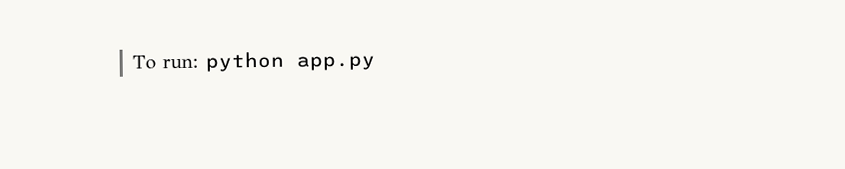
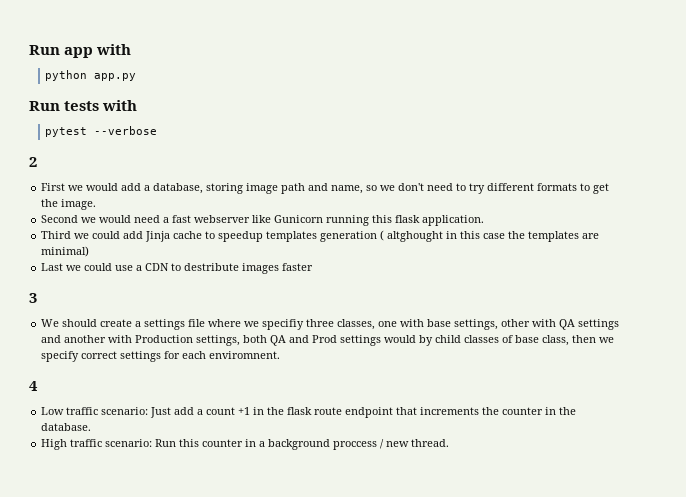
[132,55,200,70] To run: -> [29,44,132,58] Run app with //
(376, 63) none -> [29,100,138,111] [45,126,158,137] [29,157,37,167] [41,183,610,194] [41,199,97,210] [41,215,485,226] [41,230,600,242] [41,246,90,257] [41,263,314,274] [29,293,37,303] [41,319,620,330] [41,335,615,346] [41,351,281,362] [29,381,38,391] [41,407,577,418] [41,423,92,431] [41,439,450,450] // Run tests with // pytest --verbose // 2 // First we would add a database, storing image path and name, so we don't need to try different formats to get the image. // Second we would need a fast webserver like Gunicorn running this flask application. // Third we could add Jinja cache to speedup templates generation ( altghought in this case the templates are minimal) // Last we could use a CDN to destribute images faster // 3 // We should create a settings file where we specifiy three classes, one with base settings, other with QA settings and another with Production settings, both QA and Prod settings would by child classes of base class, then we specify correct settings for each enviromnent. // 4 // Low traffic scenario: Just add a count +1 in the flask route endpoint that increments the counter in the database. // High traffic scenario: Run this counter in a background proccess / new thread.

